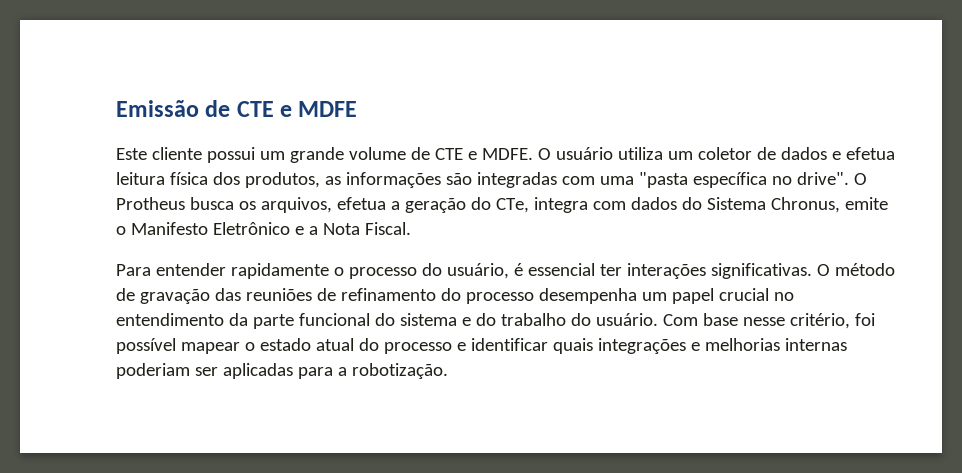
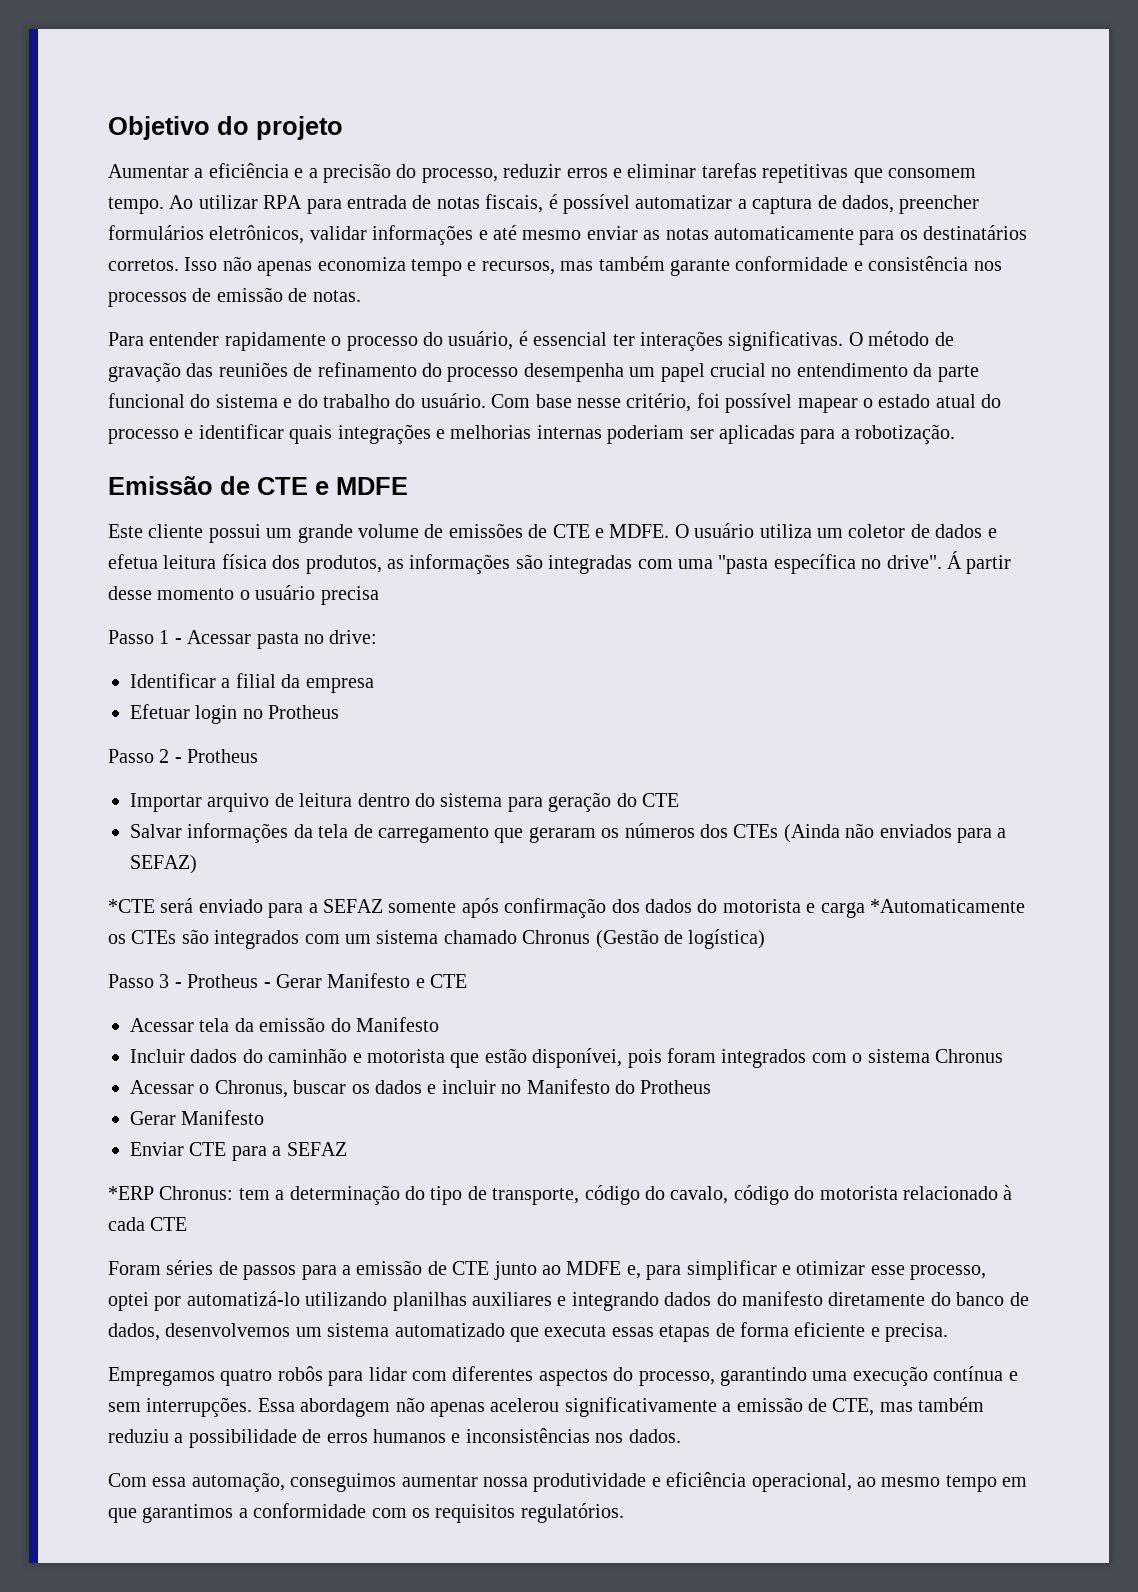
[116,100,358,117] [116,147,895,163] [116,172,867,188] [116,197,888,213] [116,222,411,235] Emissão de CTE e MDFE // Este cliente possui um grande volume de CTE e MDFE. O usuário utiliza um coletor de dados e efetua leitura física dos produtos, as informações são integradas com uma "pasta específica no drive". O Protheus busca os arquivos, efetua a geração do CTe, integra com dados do Sistema Chronus, emite o Manifesto Eletrônico e a Nota Fiscal. -> [108,116,343,140] [108,163,976,183] [108,194,980,214] [108,225,1028,245] [108,256,1002,276] [108,287,361,307] Objetivo do projeto // Aumentar a eficiência e a precisão do processo, reduzir erros e eliminar tarefas repetitivas que consomem tempo. Ao utilizar RPA para entrada de notas fiscais, é possível automatizar a captura de dados, preencher formulários eletrônicos, validar informações e até mesmo enviar as notas automaticamente para os destinatários corretos. Isso não apenas economiza tempo e recursos, mas também garante conformidade e consistência nos processos de emissão de notas.
(448, 371) none -> [108,476,408,495] [108,523,997,543] [108,551,1012,574] [108,585,379,605] [108,630,378,649] [130,673,374,693] [130,704,340,724] [108,749,259,763] [130,792,679,812] [130,823,1007,843] [130,855,197,874] [108,898,1025,918] [108,929,766,949] [108,973,468,988] [130,1017,439,1032] [130,1048,1003,1068] [130,1079,712,1098] [130,1110,265,1125] [130,1142,347,1161] [108,1185,1013,1205] [108,1217,188,1231] [108,1260,987,1280] [108,1291,1029,1311] [108,1322,949,1342] [108,1366,1018,1386] [108,1397,985,1417] [108,1428,681,1448] [108,1472,1028,1492] [108,1503,624,1523] // Emissão de CTE e MDFE // Este cliente possui um grande volume de emissões de CTE e MDFE. O usuário utiliza um coletor de dados e efetua leitura física dos produtos, as informações são integradas com uma "pasta específica no drive". Á partir desse momento o usuário precisa // Passo 1 - Acessar pasta no drive: // Identificar a filial da empresa // Efetuar login no Protheus // Passo 2 - Protheus // Importar arquivo de leitura dentro do sistema para geração do CTE // Salvar informações da tela de carregamento que geraram os números dos CTEs (Ainda não enviados para a SEFAZ) // *CTE será enviado para a SEFAZ somente após confirmação dos dados do motorista e carga *Automaticamente os CTEs são integrados com um sistema chamado Chronus (Gestão de logística) // Passo 3 - Protheus - Gerar Manifesto e CTE // Acessar tela da emissão do Manifesto // Incluir dados do caminhão e motorista que estão disponívei, pois foram integrados com o sistema Chronus // Acessar o Chronus, buscar os dados e incluir no Manifesto do Protheus // Gerar Manifesto // Enviar CTE para a SEFAZ // *ERP Chronus: tem a determinação do tipo de transporte, código do cavalo, código do motorista relacionado à cada CTE // Foram séries de passos para a emissão de CTE junto ao MDFE e, para simplificar e otimizar esse processo, optei por automatizá-lo utilizando planilhas auxiliares e integrando dados do manifesto diretamente do banco de dados, desenvolvemos um sistema automatizado que executa essas etapas de forma eficiente e precisa. // Empregamos quatro robôs para lidar com diferentes aspectos do processo, garantindo uma execução contínua e sem interrupções. Essa abordagem não apenas acelerou significativamente a emissão de CTE, mas também reduziu a possibilidade de erros humanos e inconsistências nos dados. // Com essa automação, conseguimos aumentar nossa produtividade e eficiência operacional, ao mesmo tempo em que garantimos a conformidade com os requisitos regulatórios.

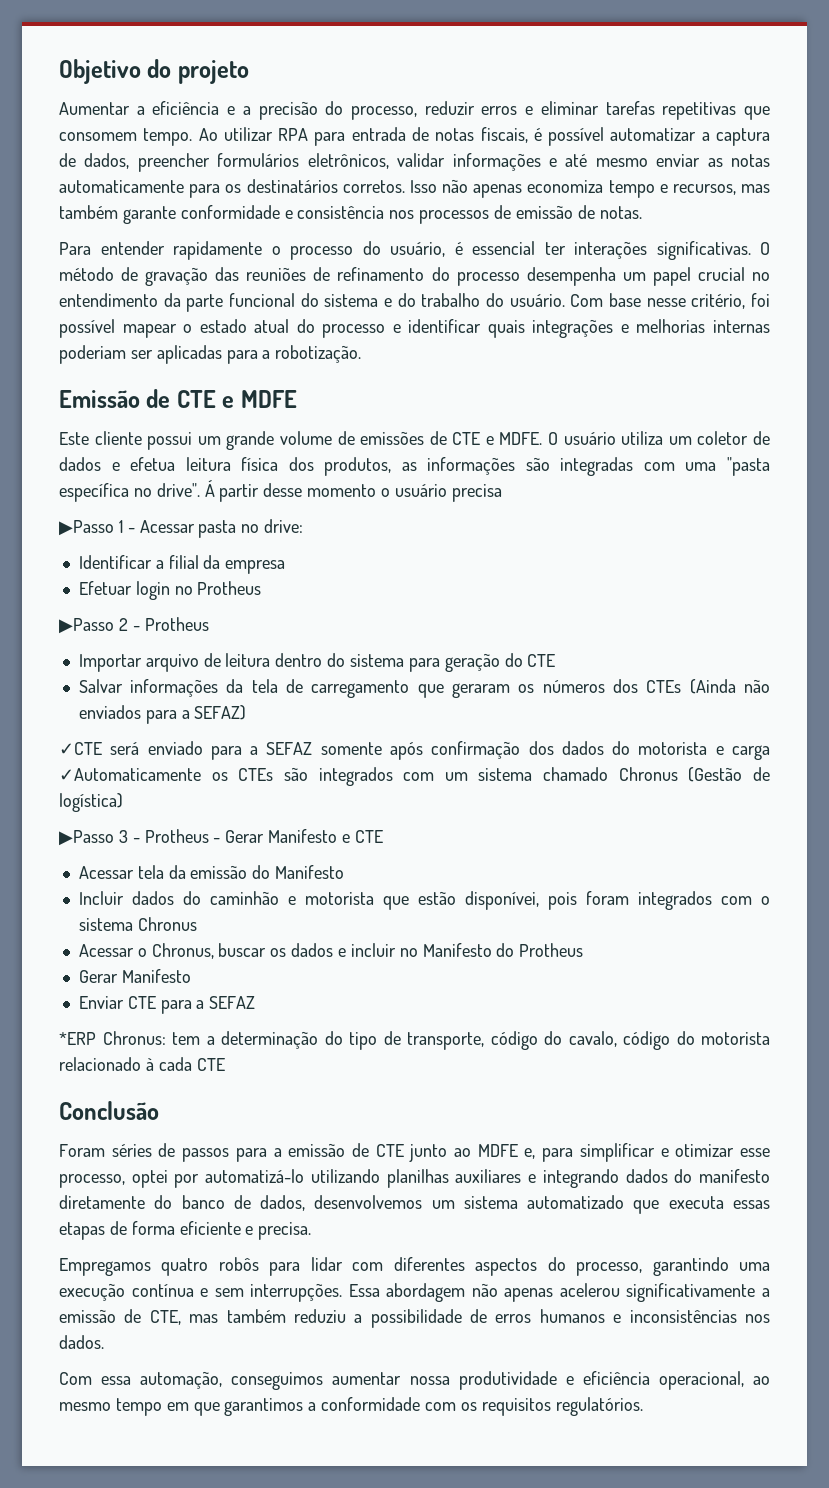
[108,630,154,644] Passo -> [59,520,114,536] ▶Passo
[108,749,154,763] Passo -> [59,618,114,634] ▶Passo
[108,899,155,913] *CTE -> [59,742,102,755] ✓CTE
[869,899,1025,913] *Automaticamente -> [59,768,201,781] ✓Automaticamente
[108,974,154,988] Passo -> [59,830,114,846] ▶Passo
(188, 1224) none -> [59,1101,159,1120] // Conclusão

